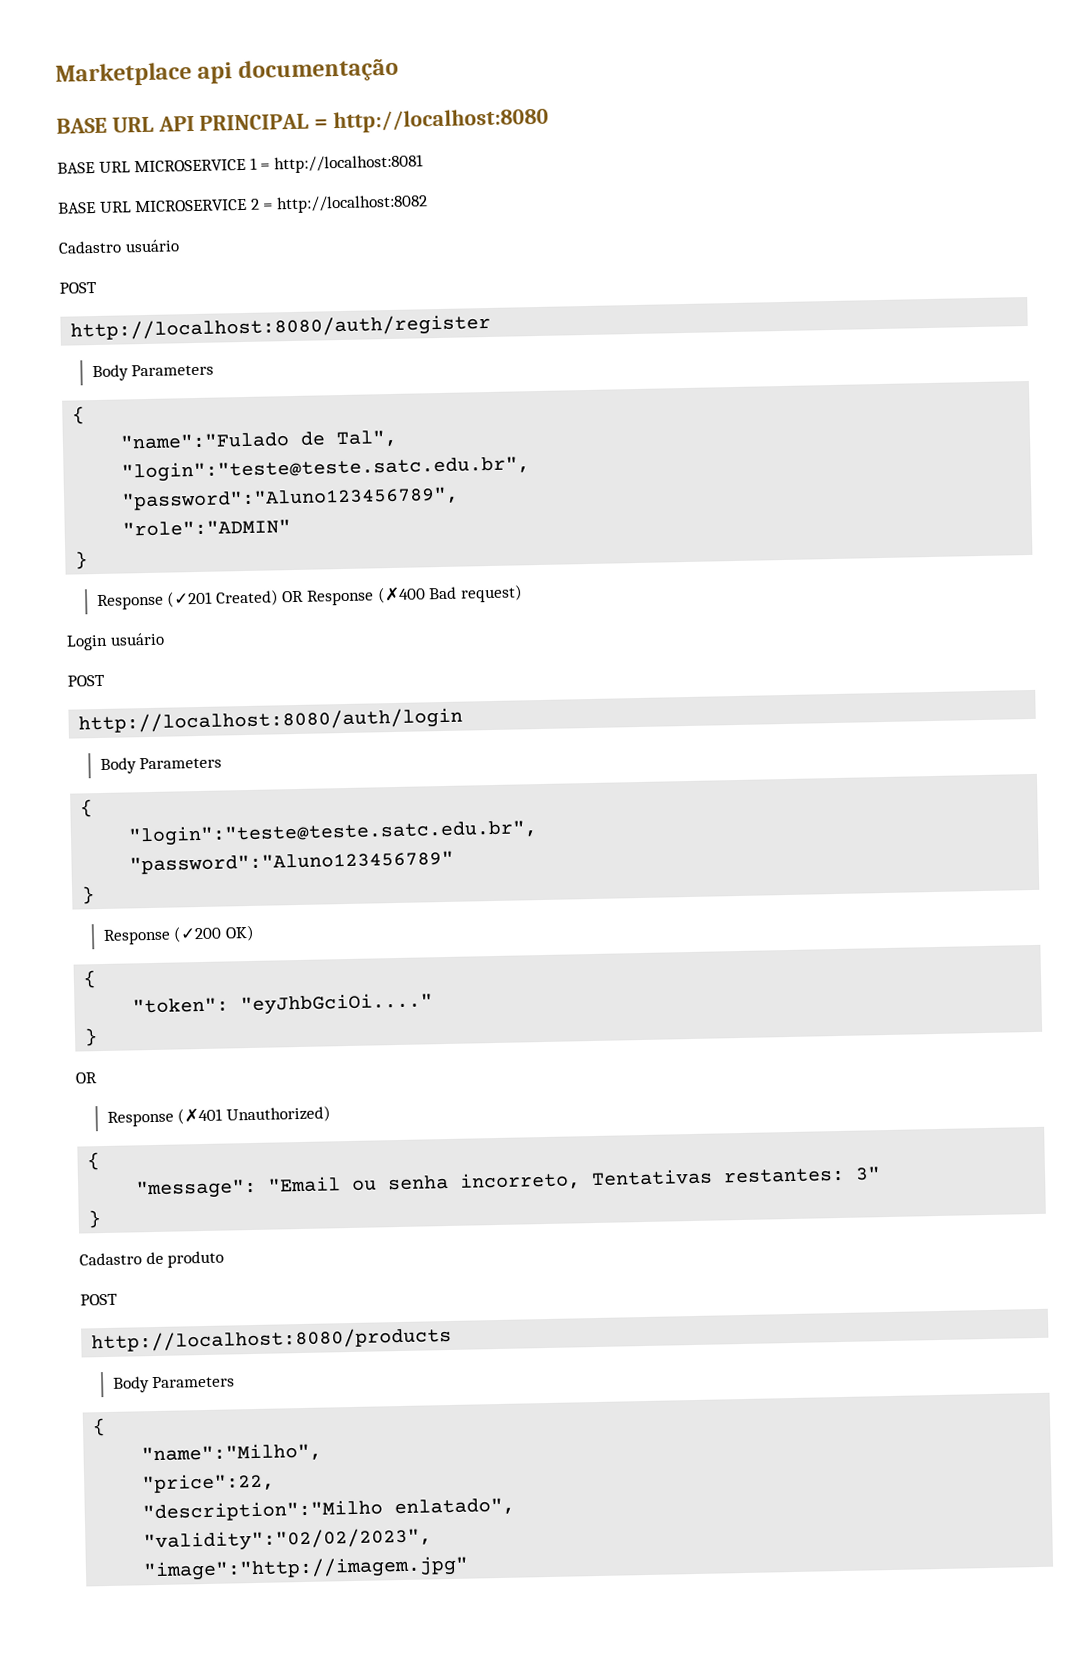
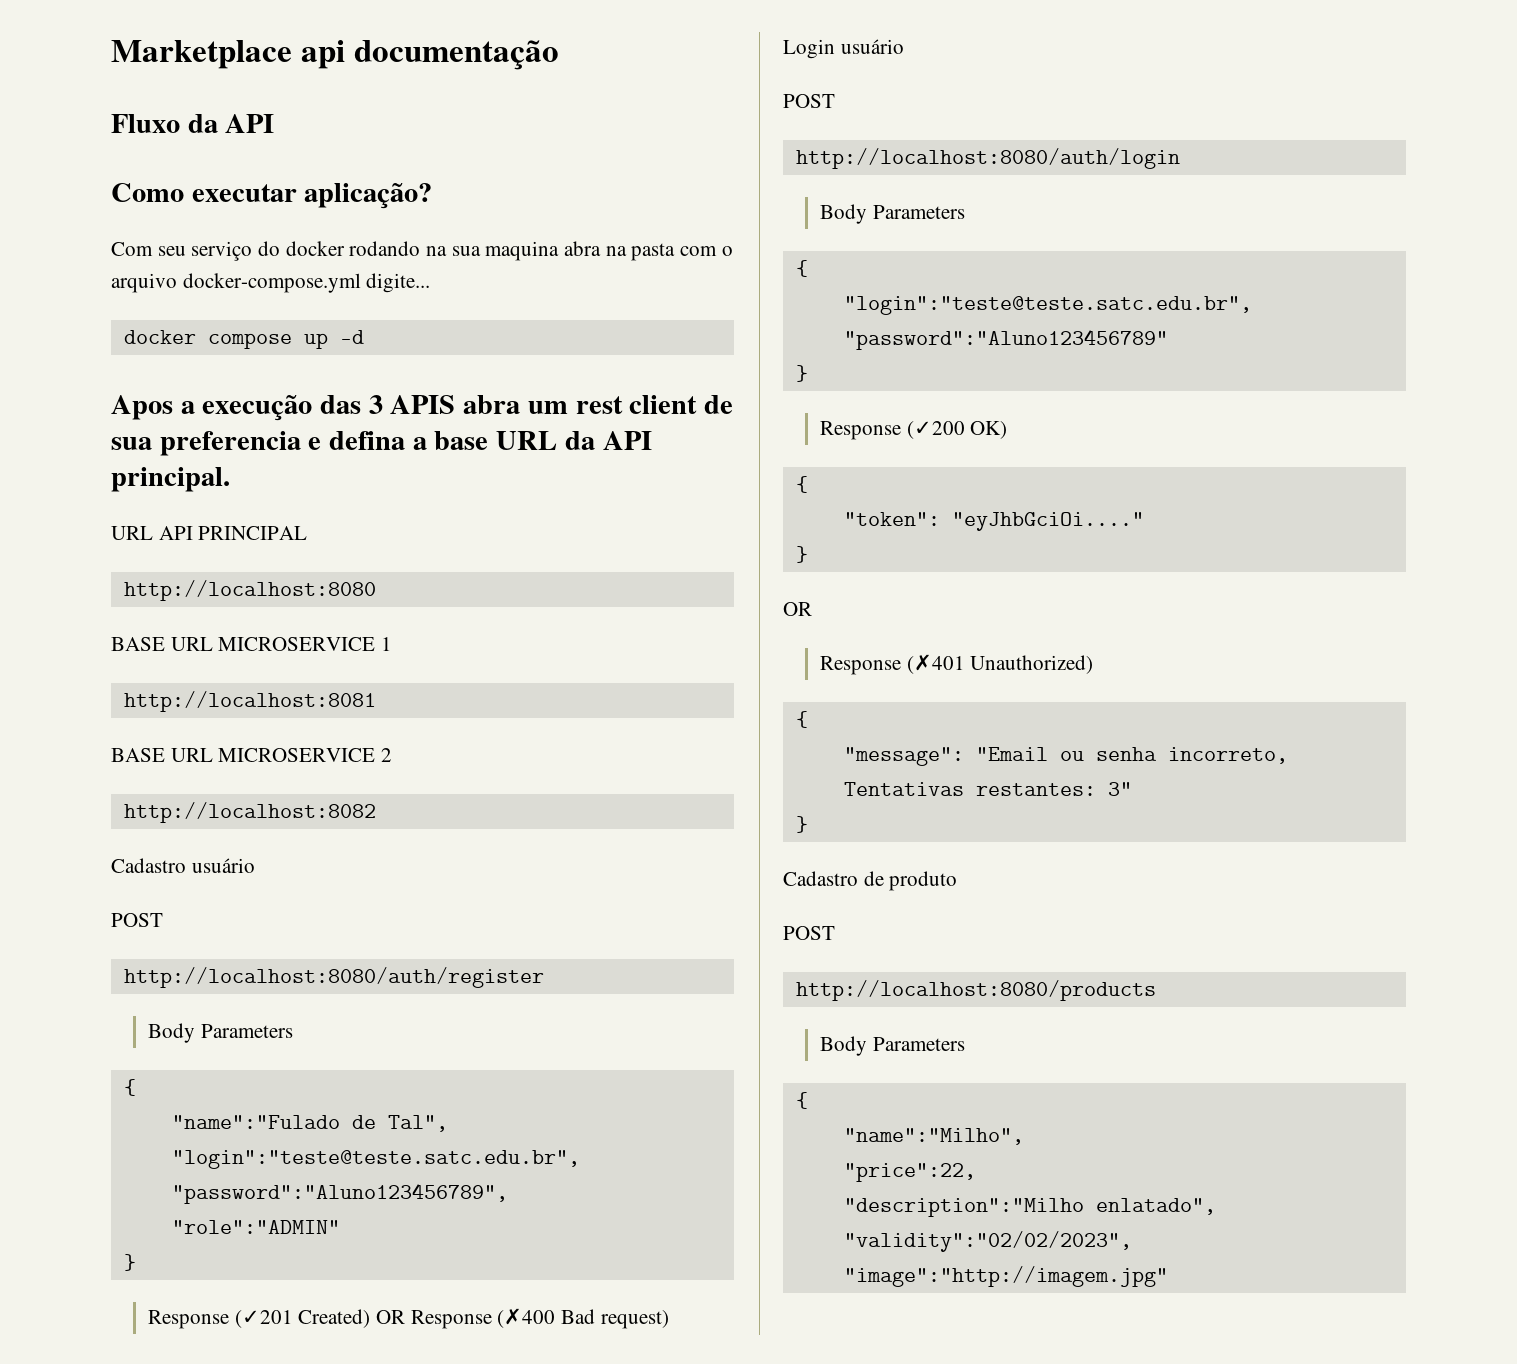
[56,117,107,134] BASE -> [111,114,275,133] [111,183,433,209] [111,241,733,261] [111,273,431,293] [123,330,364,349] [111,395,733,421] [111,431,652,456] [111,467,230,492] Fluxo da API // Como executar aplicação? // Com seu serviço do docker rodando na sua maquina abra na pasta com o arquivo docker-compose.yml digite... // docker compose up -d // Apos a execução das 3 APIS abra um rest client de sua preferencia e defina a base URL da API principal. //
[314,118,329,129] = -> (308, 533) //
[260,163,271,170] = -> (393, 644) //
[263,203,274,210] = -> (393, 755) //

